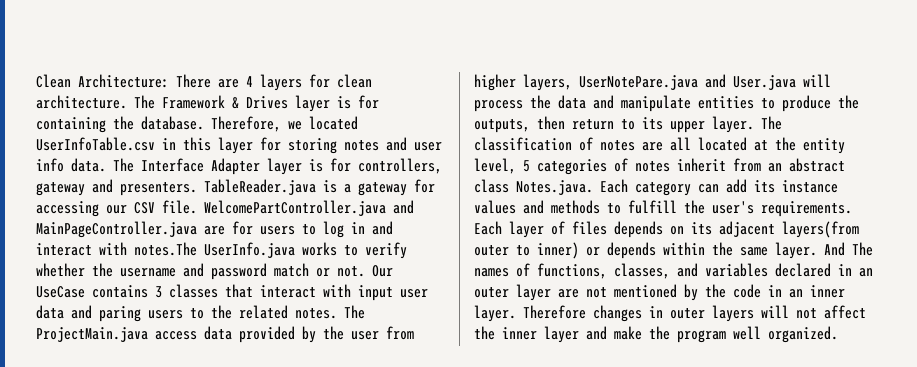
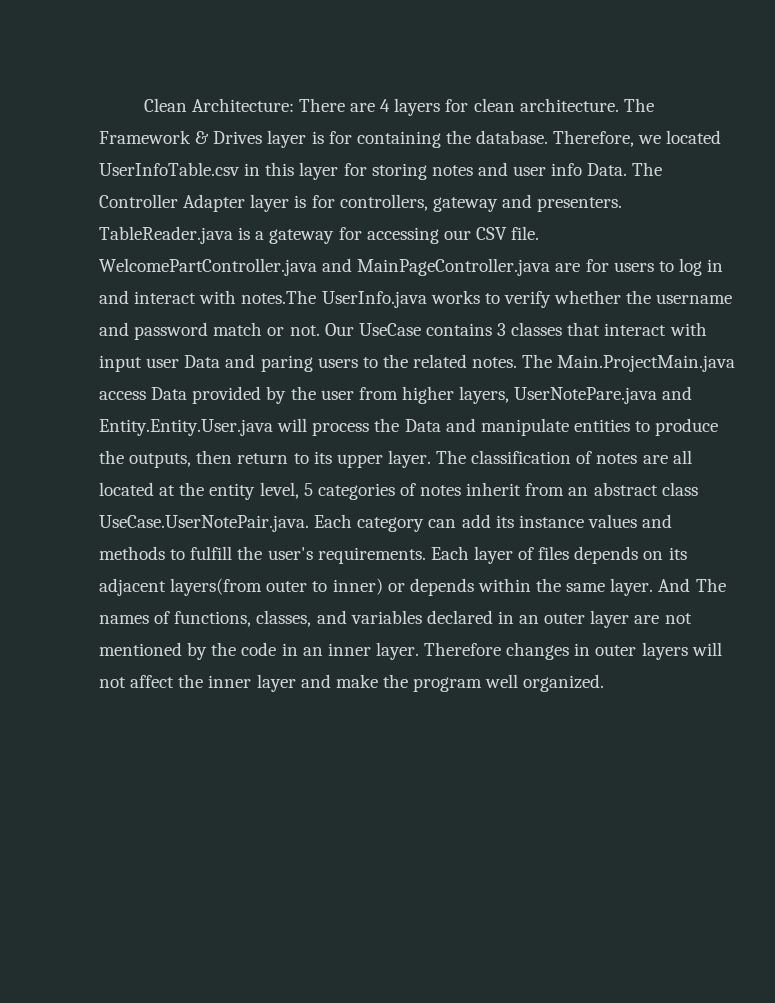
[71,158,204,172] data. The Interface -> [587,162,663,176] [99,194,178,208] Data. The Controller
[36,305,64,319] data -> [184,355,221,368] Data
[36,326,232,342] ProjectMain.java access data -> [557,355,736,372] [99,387,188,400] Main.ProjectMain.java access Data
[733,75,796,90] User.java -> [99,419,273,436] Entity.Entity.User.java
[558,95,586,109] data -> [404,419,441,432] Data
[516,180,593,195] Notes.java. -> [99,515,309,532] UseCase.UserNotePair.java.

